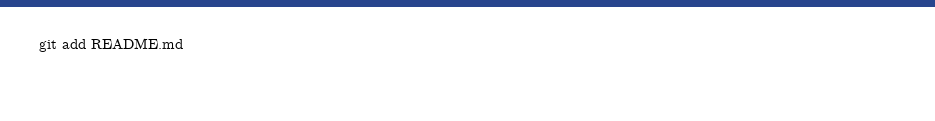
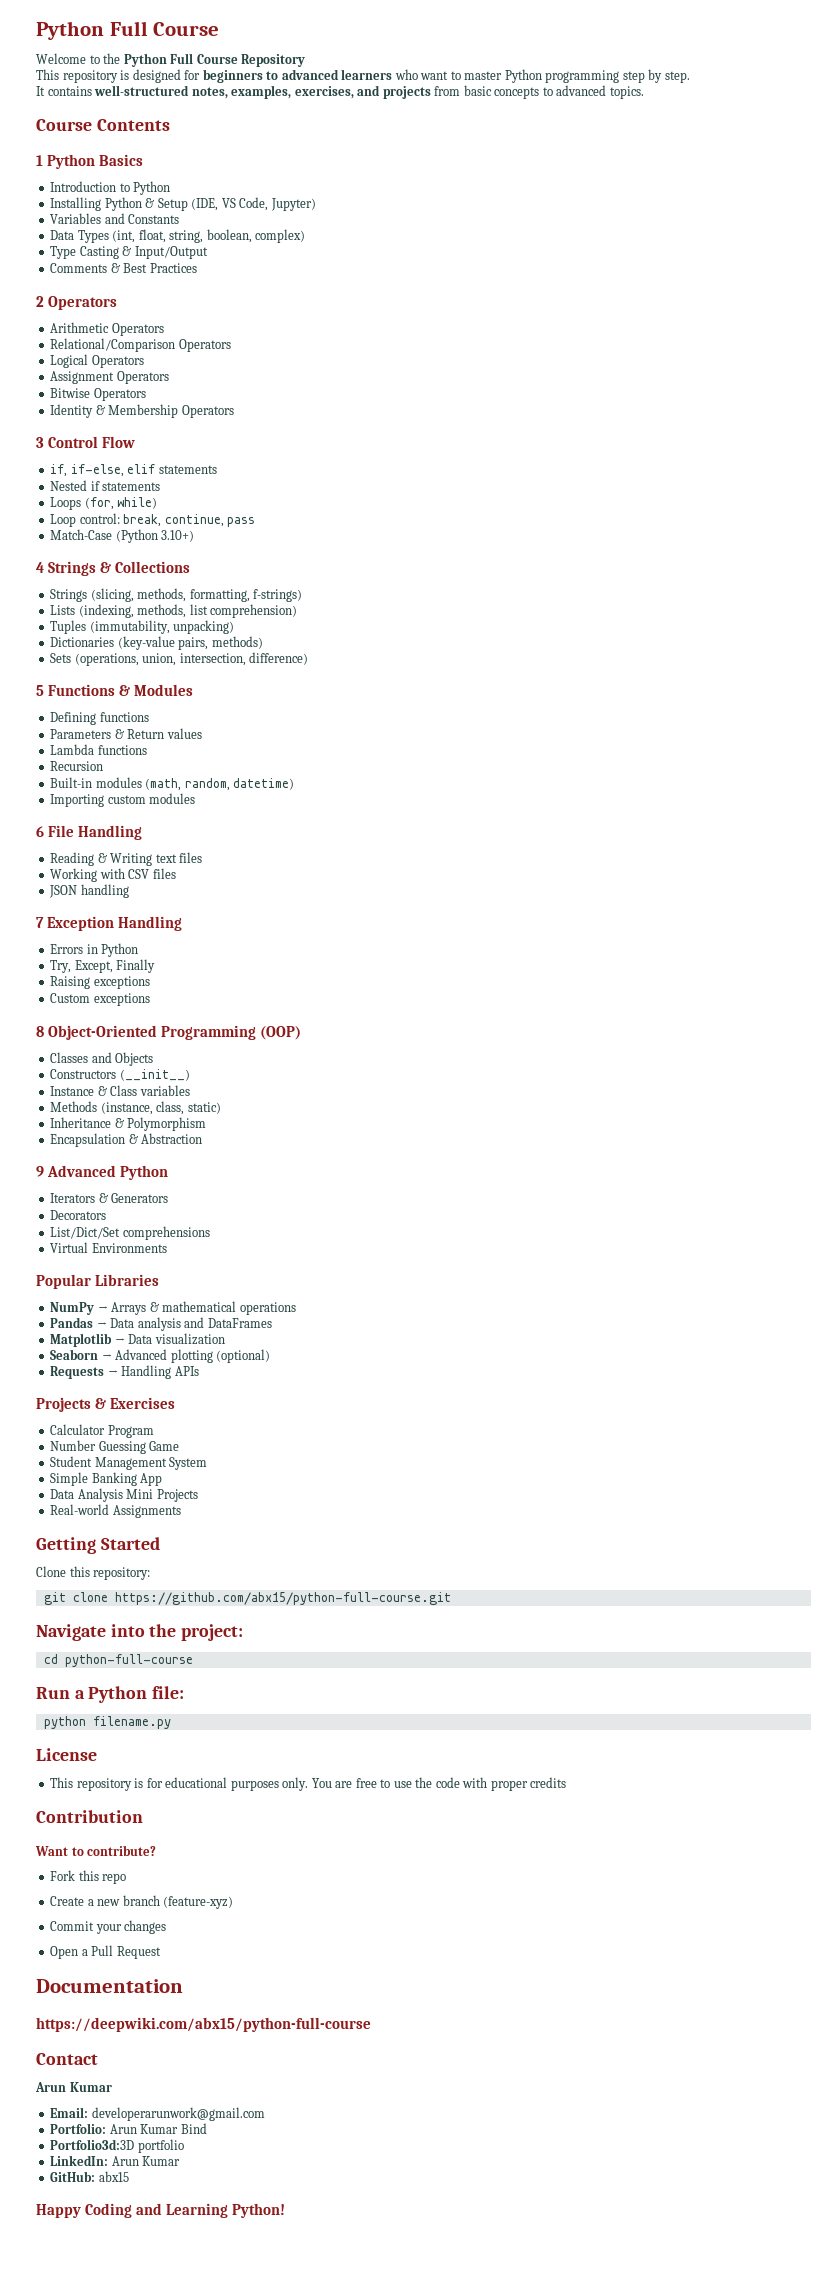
[39,38,183,52] git add README.md -> [36,21,220,40] [36,53,306,67] [36,69,690,83] [36,85,644,99] [36,119,170,131] [36,154,144,169] [50,181,171,195] [50,197,316,211] [50,213,180,224] [50,229,306,243] [50,246,208,259] [50,263,197,273] [36,296,118,310] [50,322,164,336] [50,338,231,352] [50,354,144,368] [50,371,169,384] [50,388,146,401] [50,404,234,418] [36,436,136,448] [50,464,217,477] [50,480,161,491] [50,497,158,510] [50,513,256,527] [50,529,195,543] [36,561,191,576] [50,588,303,602] [50,604,298,618] [50,620,235,634] [50,636,263,650] [50,652,309,666] [36,684,194,696] [50,712,149,725] [50,728,202,739] [50,744,147,755] [50,761,104,771] [50,777,295,791] [50,793,196,807] [36,825,143,840] [50,852,203,866] [50,868,176,882] [49,884,129,898] [36,916,183,931] [50,943,139,957] [50,959,156,973] [50,976,150,989] [50,993,150,1006] [36,1025,302,1040] [50,1052,154,1066] [50,1069,190,1081] [50,1085,190,1096] [50,1101,221,1115] [50,1117,207,1131] [50,1133,203,1147] [36,1165,169,1180] [50,1193,169,1203] [50,1210,107,1220] [50,1226,210,1240] [50,1242,167,1253] [36,1274,160,1289] [50,1301,296,1315] [50,1317,272,1331] [50,1333,225,1347] [50,1349,271,1363] [50,1365,199,1379] [36,1397,176,1412] [50,1424,154,1438] [50,1440,180,1454] [50,1456,208,1470] [50,1472,163,1486] [50,1488,198,1502] [50,1504,181,1518] [36,1537,160,1554] [36,1566,151,1580] [43,1592,451,1605] [36,1624,244,1641] [43,1654,193,1667] [36,1686,185,1703] [43,1716,171,1729] [36,1748,97,1761] [50,1777,567,1791] [36,1810,143,1823] [35,1845,157,1856] [50,1870,127,1884] [50,1895,234,1909] [50,1920,167,1934] [50,1945,161,1959] [36,1979,183,1993] [36,2017,371,2032] [36,2053,98,2065] [35,2082,112,2092] [50,2107,265,2121] [50,2123,207,2134] [50,2139,184,2153] [50,2155,181,2166] [50,2171,129,2182] [36,2203,286,2218] Python Full Course // Welcome to the Python Full Course Repository // This repository is designed for beginners to advanced learners who want to master Python programming step by step. // It contains well-structured notes, examples, exercises, and projects from basic concepts to advanced topics. // Course Contents // 1 Python Basics // Introduction to Python // Installing Python & Setup (IDE, VS Code, Jupyter) // Variables and Constants // Data Types (int, float, string, boolean, complex) // Type Casting & Input/Output // Comments & Best Practices // 2 Operators // Arithmetic Operators // Relational/Comparison Operators // Logical Operators // Assignment Operators // Bitwise Operators // Identity & Membership Operators // 3 Control Flow // if, if-else, elif statements // Nested if statements // Loops (for, while) // Loop control: break, continue, pass // Match-Case (Python 3.10+) // 4 Strings & Collections // Strings (slicing, methods, formatting, f-strings) // Lists (indexing, methods, list comprehension) // Tuples (immutability, unpacking) // Dictionaries (key-value pairs, methods) // Sets (operations, union, intersection, difference) // 5 Functions & Modules // Defining functions // Parameters & Return values // Lambda functions // Recursion // Built-in modules (math, random, datetime) // Importing custom modules // 6 File Handling // Reading & Writing text files // Working with CSV files // JSON handling // 7 Exception Handling // Errors in Python // Try, Except, Finally // Raising exceptions // Custom exceptions // 8 Object-Oriented Programming (OOP) // Classes and Objects // Constructors (__init__) // Instance & Class variables // Methods (instance, class, static) // Inheritance & Polymorphism // Encapsulation & Abstraction // 9 Advanced Python // Iterators & Generators // Decorators // List/Dict/Set comprehensions // Virtual Environments // Popular Libraries // NumPy → Arrays & mathematical operations // Pandas → Data analysis and DataFrames // Matplotlib → Data visualization // Seaborn → Advanced plotting (optional) // Requests → Handling APIs // Projects & Exercises // Calculator Program // Number Guessing Game // Student Management System // Simple Banking App // Data Analysis Mini Projects // Real-world Assignments // Getting Started // Clone this repository: // git clone https://github.com/abx15/python-full-course.git // Navigate into the project: // cd python-full-course // Run a Python file: // python filename.py // License // This repository is for educational purposes only. You are free to use the code with proper credits // Contribution // Want to contribute? // Fork this repo // Create a new branch (feature-xyz) // Commit your changes // Open a Pull Request // Documentation // https://deepwiki.com/abx15/python-full-course // Contact // Arun Kumar // Email: developerarunwork@gmail.com // Portfolio: Arun Kumar Bind // Portfolio3d:3D portfolio // LinkedIn: Arun Kumar // GitHub: abx15 // Happy Coding and Learning Python!

